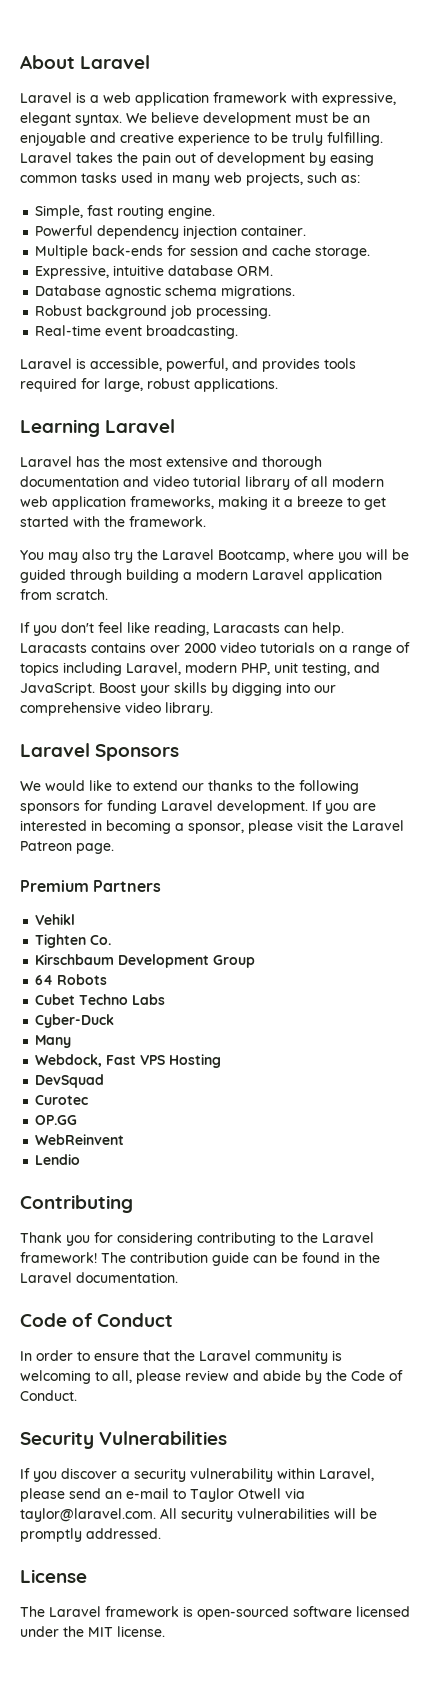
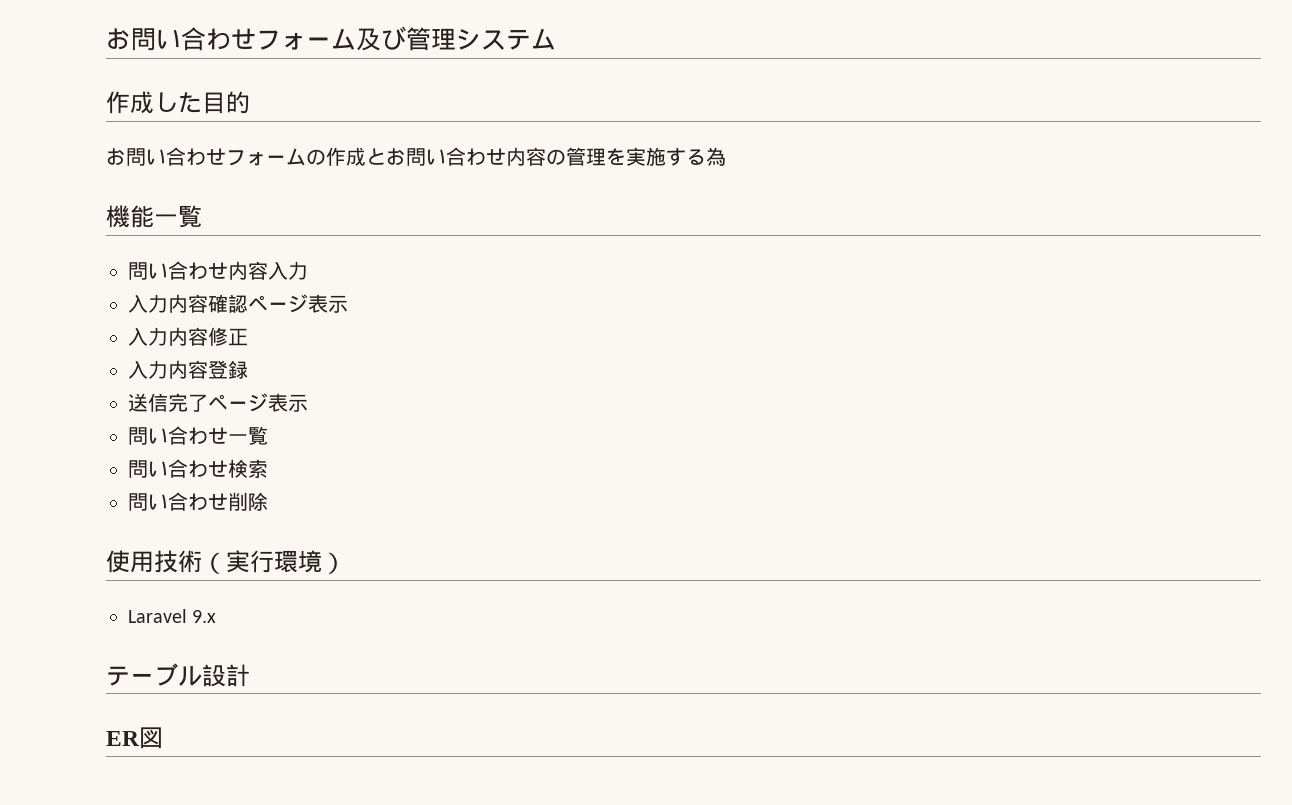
[20,55,151,69] [20,92,396,106] [20,112,370,126] [20,132,383,146] [20,152,374,166] [20,172,360,186] [35,205,216,219] [35,225,307,239] [35,245,371,259] [35,265,274,279] [35,285,296,299] [35,305,272,319] [35,325,239,339] [20,358,356,372] [20,378,278,392] [20,419,176,437] [20,456,322,470] [20,476,384,490] [20,496,386,510] [20,516,206,527] [20,549,409,563] [20,569,382,583] [20,589,108,600] [20,622,344,636] [20,642,410,656] [20,662,380,676] [20,682,336,696] [20,702,213,716] [20,743,180,761] [20,780,359,794] [20,800,376,814] [20,820,404,834] [20,841,114,854] [20,880,162,892] [35,914,76,925] [35,934,112,948] [35,954,256,968] [35,974,108,985] [35,994,166,1005] [35,1014,115,1028] [35,1035,72,1048] [35,1054,222,1068] [35,1074,105,1088] [35,1095,89,1105] [35,1115,78,1125] [35,1134,125,1145] [35,1154,81,1165] [20,1195,133,1213] [20,1232,374,1246] [20,1252,380,1266] [20,1272,178,1283] [20,1313,174,1327] [20,1350,342,1364] [20,1370,403,1384] [20,1390,77,1401] [20,1431,228,1449] [20,1468,374,1482] [20,1488,305,1502] [20,1508,377,1522] [20,1528,161,1542] [20,1569,87,1583] [20,1606,410,1620] [20,1626,165,1637] About Laravel // Laravel is a web application framework with expressive, elegant syntax. We believe development must be an enjoyable and creative experience to be truly fulfilling. Laravel takes the pain out of development by easing common tasks used in many web projects, such as: // Simple, fast routing engine. // Powerful dependency injection container. // Multiple back-ends for session and cache storage. // Expressive, intuitive database ORM. // Database agnostic schema migrations. // Robust background job processing. // Real-time event broadcasting. // Laravel is accessible, powerful, and provides tools required for large, robust applications. // Learning Laravel // Laravel has the most extensive and thorough documentation and video tutorial library of all modern web application frameworks, making it a breeze to get started with the framework. // You may also try the Laravel Bootcamp, where you will be guided through building a modern Laravel application from scratch. // If you don't feel like reading, Laracasts can help. Laracasts contains over 2000 video tutorials on a range of topics including Laravel, modern PHP, unit testing, and JavaScript. Boost your skills by digging into our comprehensive video library. // Laravel Sponsors // We would like to extend our thanks to the following sponsors for funding Laravel development. If you are interested in becoming a sponsor, please visit the Laravel Patreon page. // Premium Partners // Vehikl // Tighten Co. // Kirschbaum Development Group // 64 Robots // Cubet Techno Labs // Cyber-Duck // Many // Webdock, Fast VPS Hosting // DevSquad // Curotec // OP.GG // WebReinvent // Lendio // Contributing // Thank you for considering contributing to the Laravel framework! The contribution guide can be found in the Laravel documentation. // Code of Conduct // In order to ensure that the Laravel community is welcoming to all, please review and abide by the Code of Conduct. // Security Vulnerabilities // If you discover a security vulnerability within Laravel, please send an e-mail to Taylor Otwell via taylor@laravel.com. All security vulnerabilities will be promptly addressed. // License // The Laravel framework is open-sourced software licensed under the MIT license. -> [106,26,556,51] [106,91,250,114] [106,147,726,166] [106,205,202,228] [128,261,308,280] [128,294,348,313] [128,327,248,346] [128,360,248,379] [128,393,308,412] [128,426,268,445] [128,459,268,478] [128,492,268,511] [106,550,346,574] [128,609,217,623] [106,663,250,687] [106,727,163,749] お問い合わせフォーム及び管理システム // 作成した目的 // お問い合わせフォームの作成とお問い合わせ内容の管理を実施する為 // 機能一覧 // 問い合わせ内容入力 // 入力内容確認ページ表示 // 入力内容修正 // 入力内容登録 // 送信完了ページ表示 // 問い合わせ一覧 // 問い合わせ検索 // 問い合わせ削除 // 使用技術（実行環境） // Laravel 9.x // テーブル設計 // ER図

